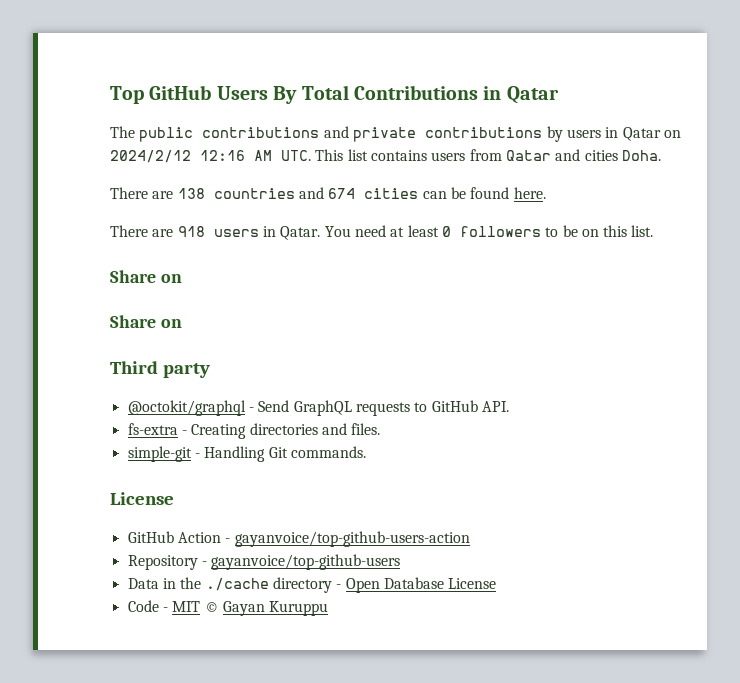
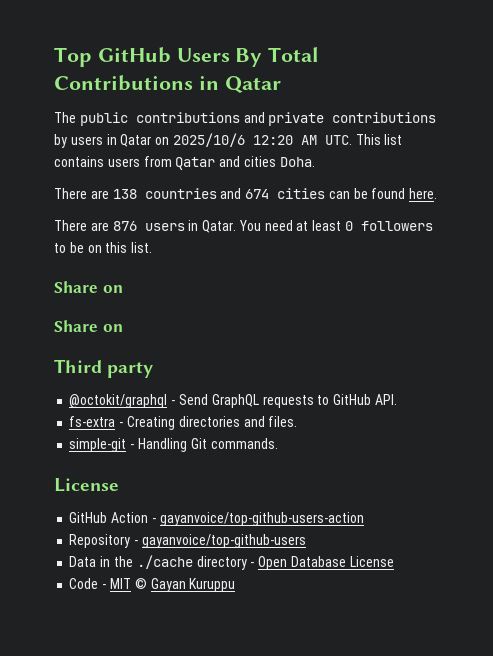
[110,150,245,163] 2024/2/12 12:16 -> [172,133,293,147] 2025/10/6 12:20
[177,226,205,237] 918 -> [112,221,137,231] 876

